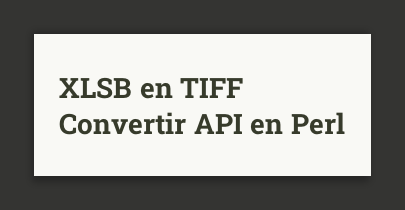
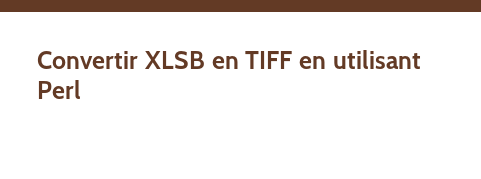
(59, 88) none -> [37,51,138,69] Convertir
[59,112,284,135] Convertir API en -> [299,50,421,69] en utilisant

